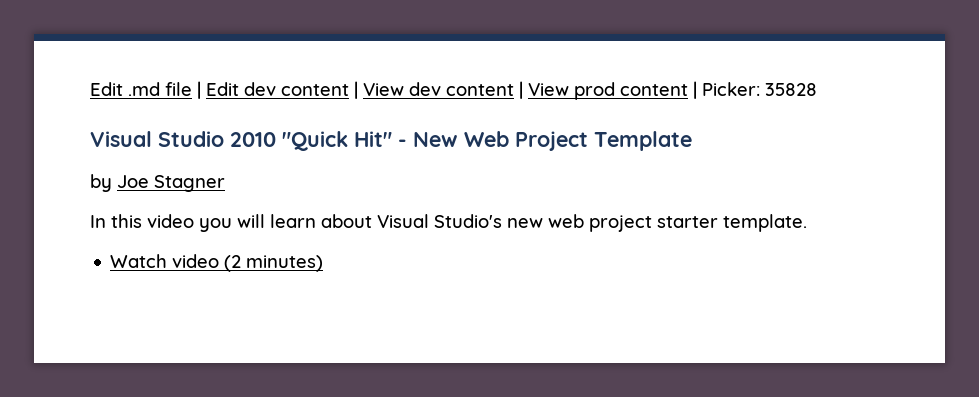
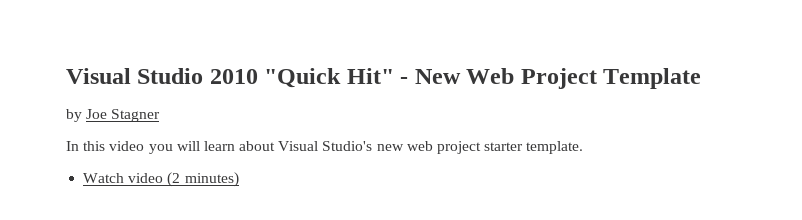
[90,81,817,100] Edit .md file | Edit dev content | View dev content | View prod content | Picker: 35828 // -> (66, 76) none

